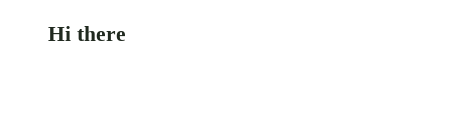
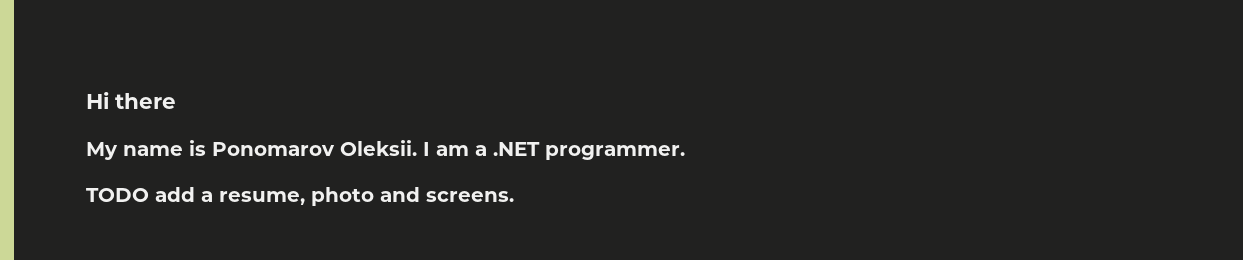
(126, 33) none -> [86,140,685,160] [86,187,514,206] // My name is Ponomarov Oleksii. I am a .NET programmer. // TODO add a resume, photo and screens.

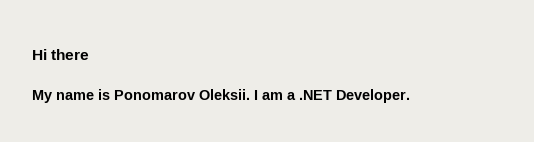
[545,145,685,160] [86,187,514,206] programmer. // TODO add a resume, photo and screens. -> [336,89,410,103] Developer.

